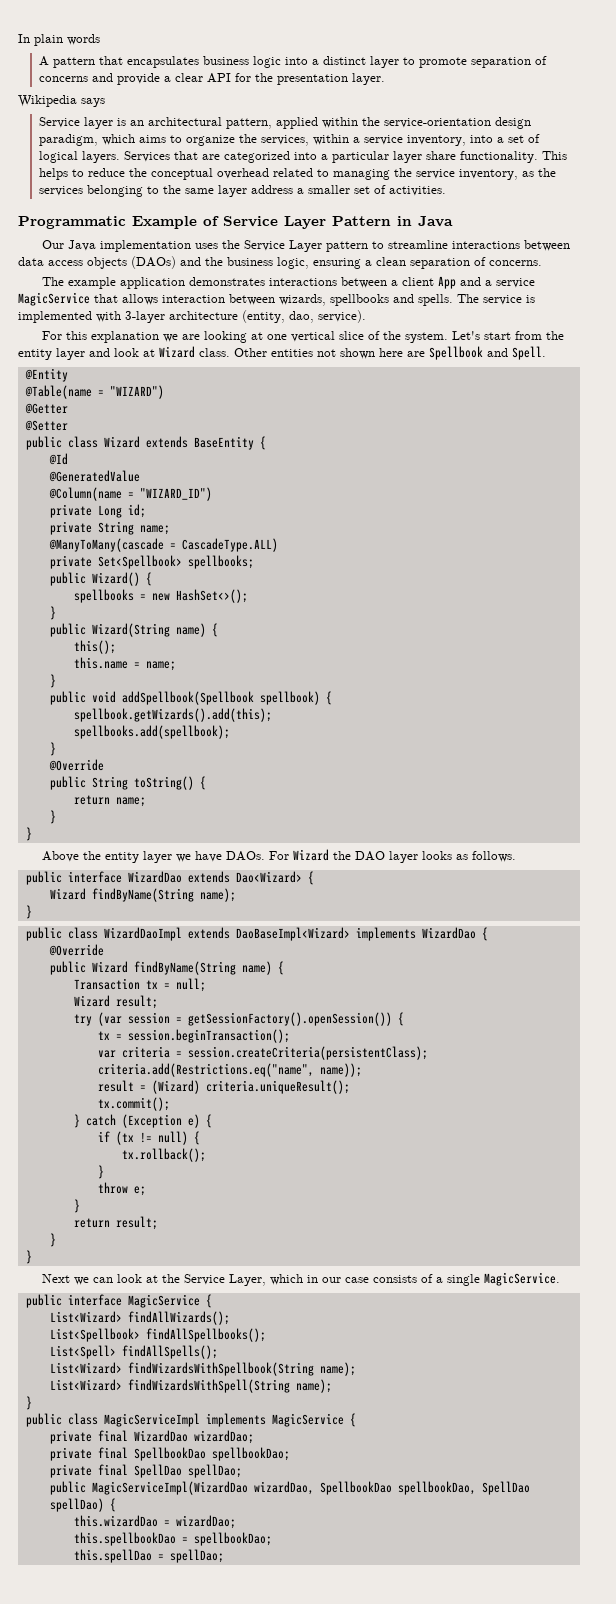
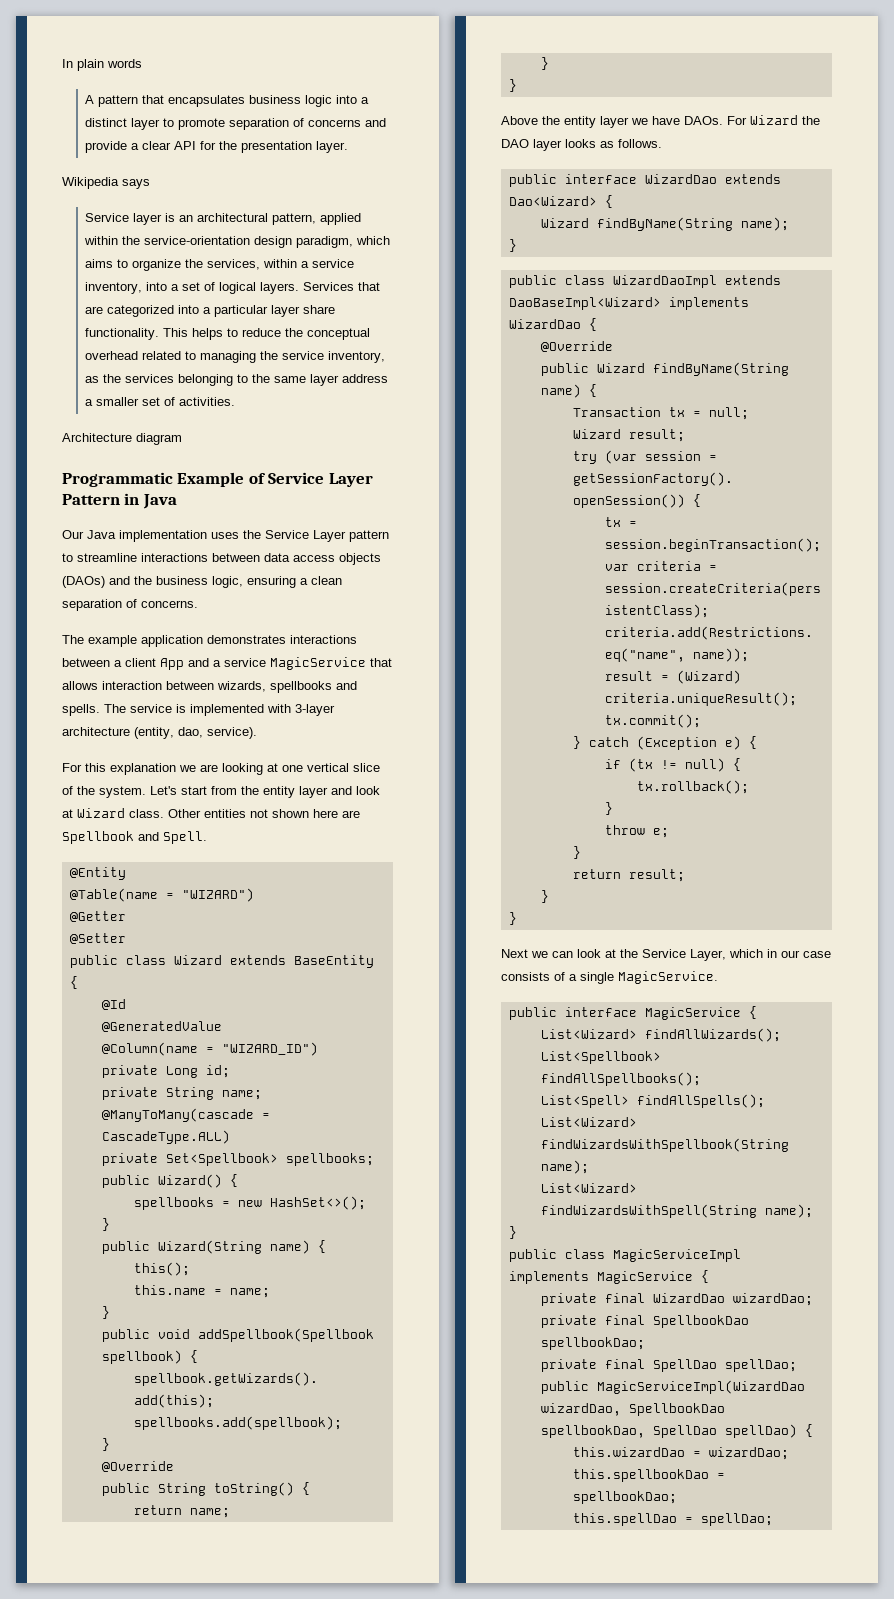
(447, 191) none -> [62,433,182,445] // Architecture diagram

